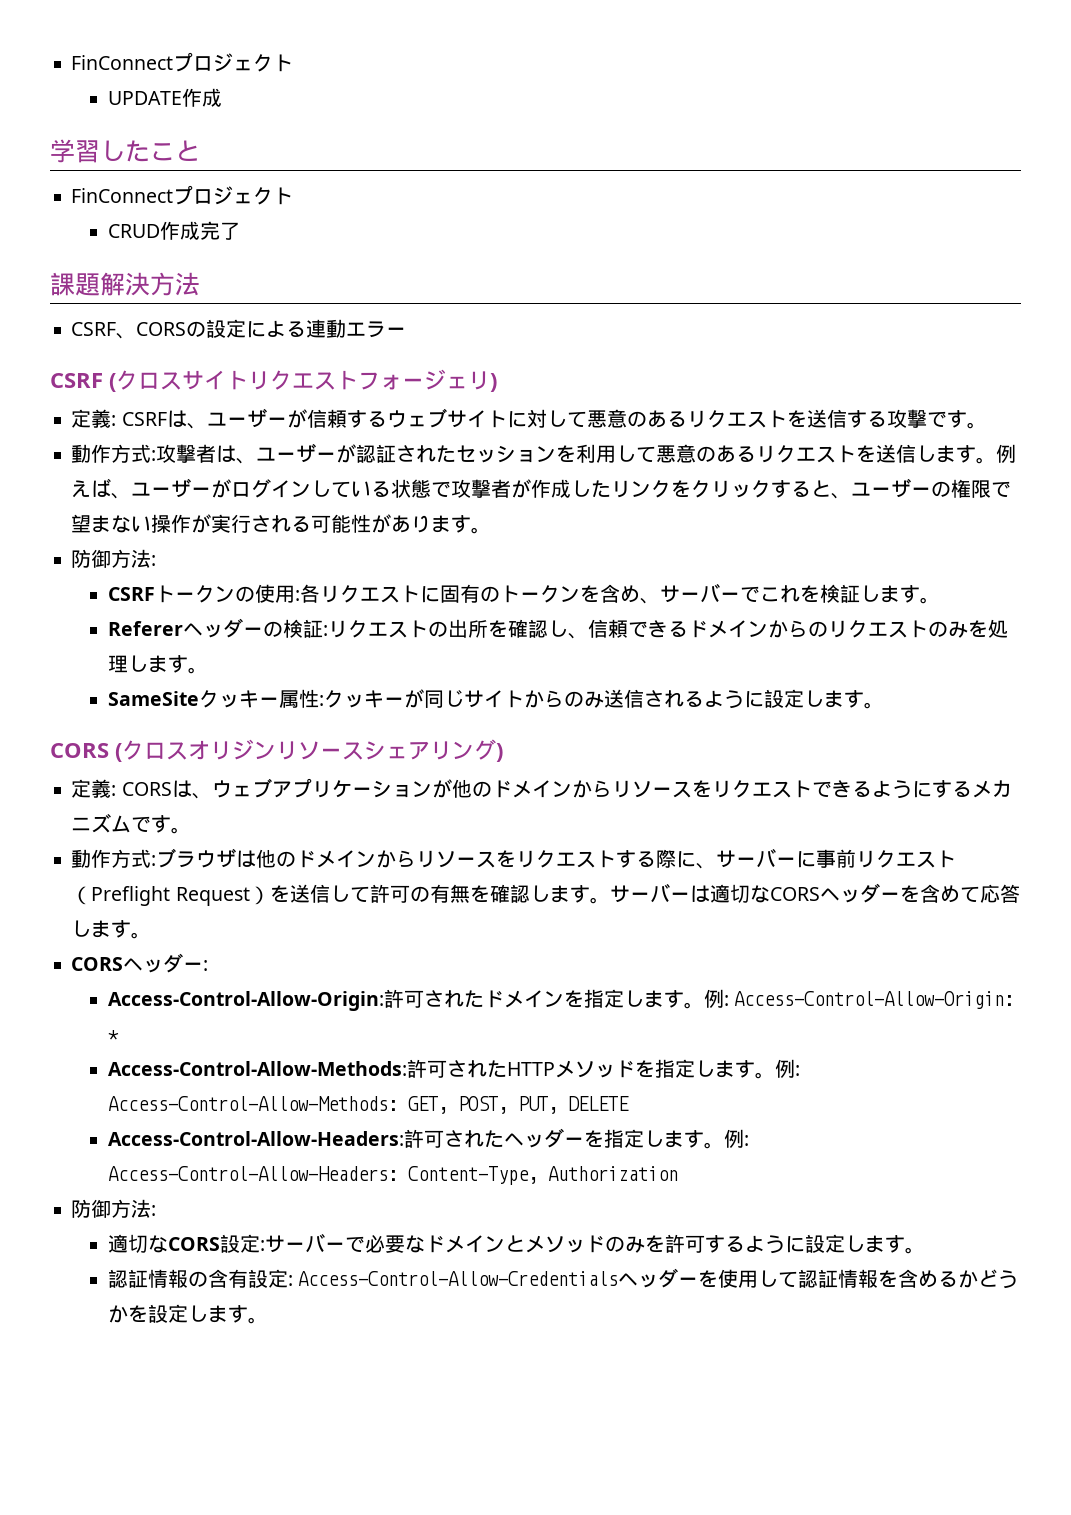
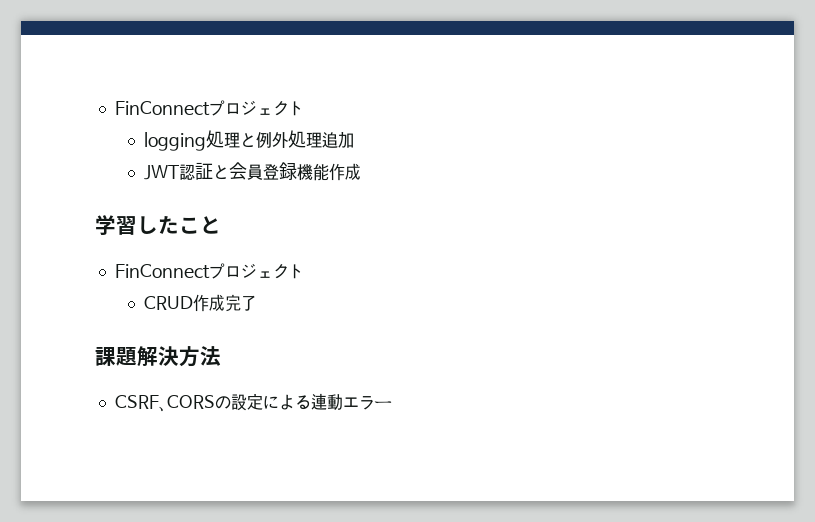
[71,52,294,72] [107,91,182,105] FinConnectプロジェクト // UPDATE -> [114,100,305,116] [144,130,355,151] [144,162,330,181] FinConnectプロジェクト // logging処理と例外処理追加 // JWT認証と会員登録機能
[50,369,497,392] [71,408,987,429] [71,443,1017,464] [71,478,1012,499] [71,514,492,534] [71,549,157,568] [107,583,940,604] [107,618,1008,639] [107,655,208,674] [107,689,884,709] [50,739,503,762] [71,778,1012,799] [71,813,192,834] [71,848,957,869] [71,883,1020,906] [71,920,152,939] [71,953,209,973] [107,989,1015,1011] [107,1030,119,1041] [107,1059,800,1079] [107,1096,629,1114] [107,1128,749,1149] [107,1166,678,1185] [71,1199,157,1218] [107,1233,925,1254] [107,1268,1019,1289] [107,1304,268,1324] // CSRF (クロスサイトリクエストフォージェリ) // 定義: CSRFは、ユーザーが信頼するウェブサイトに対して悪意のあるリクエストを送信する攻撃です。 // 動作方式:攻撃者は、ユーザーが認証されたセッションを利用して悪意のあるリクエストを送信します。例えば、ユーザーがログインしている状態で攻撃者が作成したリンクをクリックすると、ユーザーの権限で望まない操作が実行される可能性があります。 // 防御方法: // CSRFトークンの使用:各リクエストに固有のトークンを含め、サーバーでこれを検証します。 // Refererヘッダーの検証:リクエストの出所を確認し、信頼できるドメインからのリクエストのみを処理します。 // SameSiteクッキー属性:クッキーが同じサイトからのみ送信されるように設定します。 // CORS (クロスオリジンリソースシェアリング) // 定義: CORSは、ウェブアプリケーションが他のドメインからリソースをリクエストできるようにするメカニズムです。 // 動作方式:ブラウザは他のドメインからリソースをリクエストする際に、サーバーに事前リクエスト（Preflight Request）を送信して許可の有無を確認します。サーバーは適切なCORSヘッダーを含めて応答します。 // CORSヘッダー: // Access-Control-Allow-Origin:許可されたドメインを指定します。例: Access-Control-Allow-Origin: * // Access-Control-Allow-Methods:許可されたHTTPメソッドを指定します。例: Access-Control-Allow-Methods: GET, POST, PUT, DELETE // Access-Control-Allow-Headers:許可されたヘッダーを指定します。例: Access-Control-Allow-Headers: Content-Type, Authorization // 防御方法: // 適切なCORS設定:サーバーで必要なドメインとメソッドのみを許可するように設定します。 // 認証情報の含有設定: Access-Control-Allow-Credentialsヘッダーを使用して認証情報を含めるかどうかを設定します。 -> (392, 404) none

